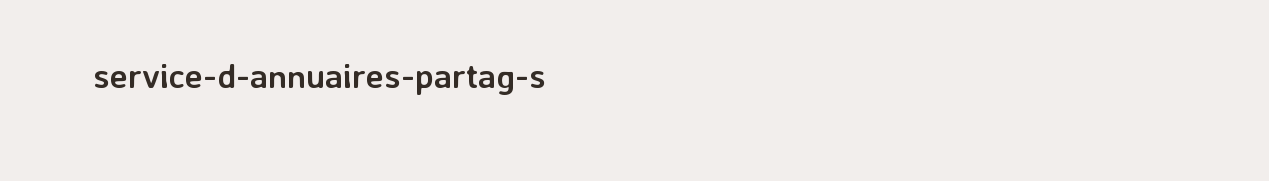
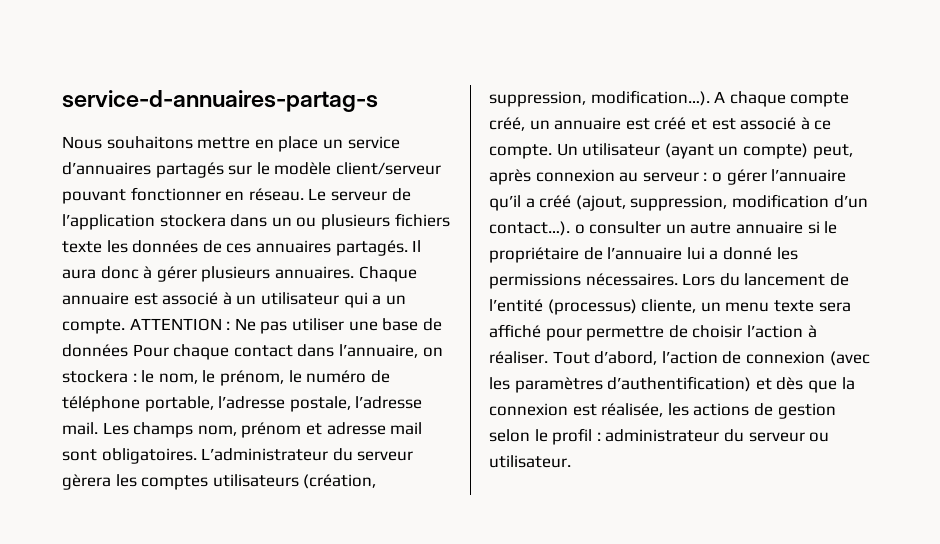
(546, 79) none -> [62,136,400,152] [62,162,441,178] [62,187,411,204] [62,213,450,230] [62,240,422,256] [62,266,417,282] [62,292,406,308] [62,318,442,334] [62,344,443,360] [62,370,390,386] [62,396,423,412] [62,422,423,438] [62,448,414,464] [62,474,377,490] [489,90,850,107] [489,117,832,131] [489,143,853,159] [489,169,847,185] [489,194,868,211] [489,221,838,236] [489,247,798,263] [489,273,849,289] [489,299,851,315] [489,324,817,341] [489,351,870,366] [489,376,855,393] [489,403,836,419] [489,428,830,445] [489,455,571,468] // Nous souhaitons mettre en place un service d’annuaires partagés sur le modèle client/serveur pouvant fonctionner en réseau. Le serveur de l’application stockera dans un ou plusieurs fichiers texte les données de ces annuaires partagés. Il aura donc à gérer plusieurs annuaires. Chaque annuaire est associé à un utilisateur qui a un compte. ATTENTION : Ne pas utiliser une base de données Pour chaque contact dans l’annuaire, on stockera : le nom, le prénom, le numéro de téléphone portable, l’adresse postale, l’adresse mail. Les champs nom, prénom et adresse mail sont obligatoires. L’administrateur du serveur gèrera les comptes utilisateurs (création, suppression, modification…). A chaque compte créé, un annuaire est créé et est associé à ce compte. Un utilisateur (ayant un compte) peut, après connexion au serveur : o gérer l’annuaire qu’il a créé (ajout, suppression, modification d’un contact…). o consulter un autre annuaire si le propriétaire de l’annuaire lui a donné les permissions nécessaires. Lors du lancement de l’entité (processus) cliente, un menu texte sera affiché pour permettre de choisir l’action à réaliser. Tout d’abord, l’action de connexion (avec les paramètres d’authentification) et dès que la connexion est réalisée, les actions de gestion selon le profil : administrateur du serveur ou utilisateur.

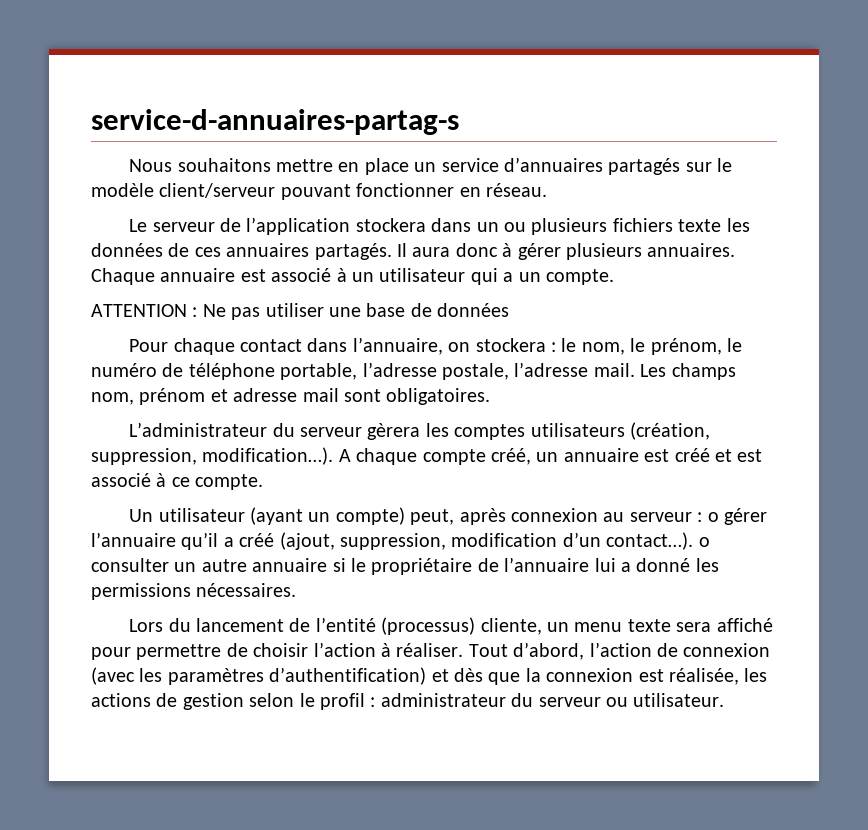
(304, 194) none -> (547, 190) //
(125, 326) none -> (614, 277) //
(128, 350) none -> (510, 310) //
(197, 456) none -> (491, 396) //
(552, 151) none -> (264, 482) //
(678, 279) none -> (297, 590) //

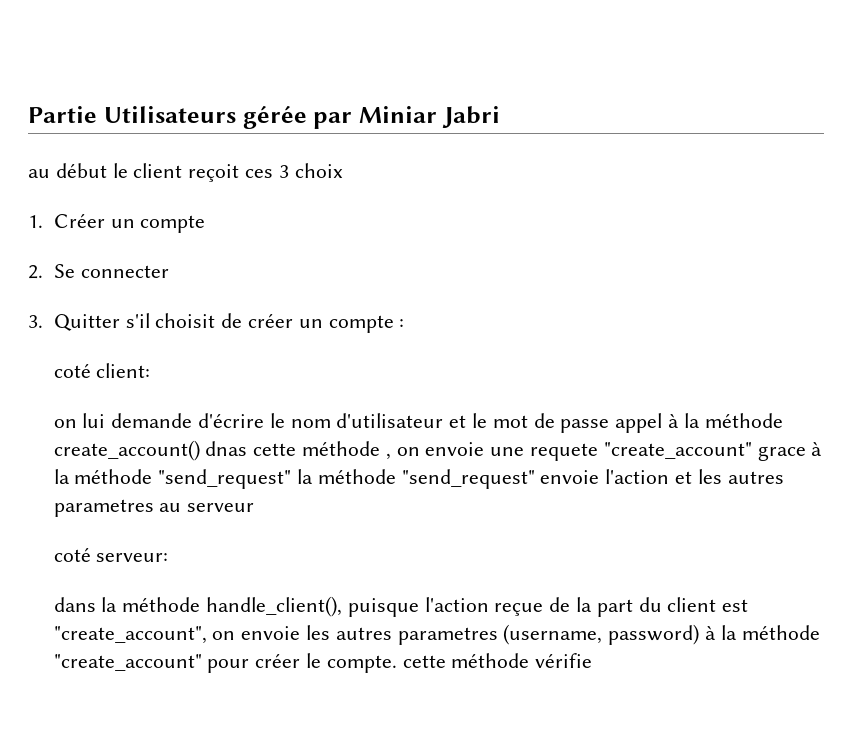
[91,109,459,135] [129,157,733,175] [91,183,547,200] [129,217,750,235] [91,243,736,260] [91,268,614,285] [91,303,510,320] [129,337,742,355] [91,362,736,380] [91,388,491,405] [129,422,710,440] [91,447,763,465] [91,473,264,490] [129,507,767,525] [91,532,710,550] [91,557,719,575] [91,583,297,600] [129,617,773,635] [91,642,771,660] [91,667,768,685] [91,693,725,710] service-d-annuaires-partag-s // Nous souhaitons mettre en place un service d’annuaires partagés sur le modèle client/serveur pouvant fonctionner en réseau. // Le serveur de l’application stockera dans un ou plusieurs fichiers texte les données de ces annuaires partagés. Il aura donc à gérer plusieurs annuaires. Chaque annuaire est associé à un utilisateur qui a un compte. // ATTENTION : Ne pas utiliser une base de données // Pour chaque contact dans l’annuaire, on stockera : le nom, le prénom, le numéro de téléphone portable, l’adresse postale, l’adresse mail. Les champs nom, prénom et adresse mail sont obligatoires. // L’administrateur du serveur gèrera les comptes utilisateurs (création, suppression, modification…). A chaque compte créé, un annuaire est créé et est associé à ce compte. // Un utilisateur (ayant un compte) peut, après connexion au serveur : o gérer l’annuaire qu’il a créé (ajout, suppression, modification d’un contact…). o consulter un autre annuaire si le propriétaire de l’annuaire lui a donné les permissions nécessaires. // Lors du lancement de l’entité (processus) cliente, un menu texte sera affiché pour permettre de choisir l’action à réaliser. Tout d’abord, l’action de connexion (avec les paramètres d’authentification) et dès que la connexion est réalisée, les actions de gestion selon le profil : administrateur du serveur ou utilisateur. -> [28,106,500,129] [28,163,343,182] [28,213,206,233] [28,264,169,279] [28,313,405,333] [53,363,151,378] [53,413,783,433] [53,440,823,461] [53,469,784,489] [53,499,255,517] [53,547,169,562] [53,596,749,617] [53,624,820,645] [53,653,593,673] Partie Utilisateurs gérée par Miniar Jabri // au début le client reçoit ces 3 choix // 1. Créer un compte // 2. Se connecter // 3. Quitter s'il choisit de créer un compte : // coté client: // on lui demande d'écrire le nom d'utilisateur et le mot de passe appel à la méthode create_account() dnas cette méthode , on envoie une requete "create_account" grace à la méthode "send_request" la méthode "send_request" envoie l'action et les autres parametres au serveur // coté serveur: // dans la méthode handle_client(), puisque l'action reçue de la part du client est "create_account", on envoie les autres parametres (username, password) à la méthode "create_account" pour créer le compte. cette méthode vérifie

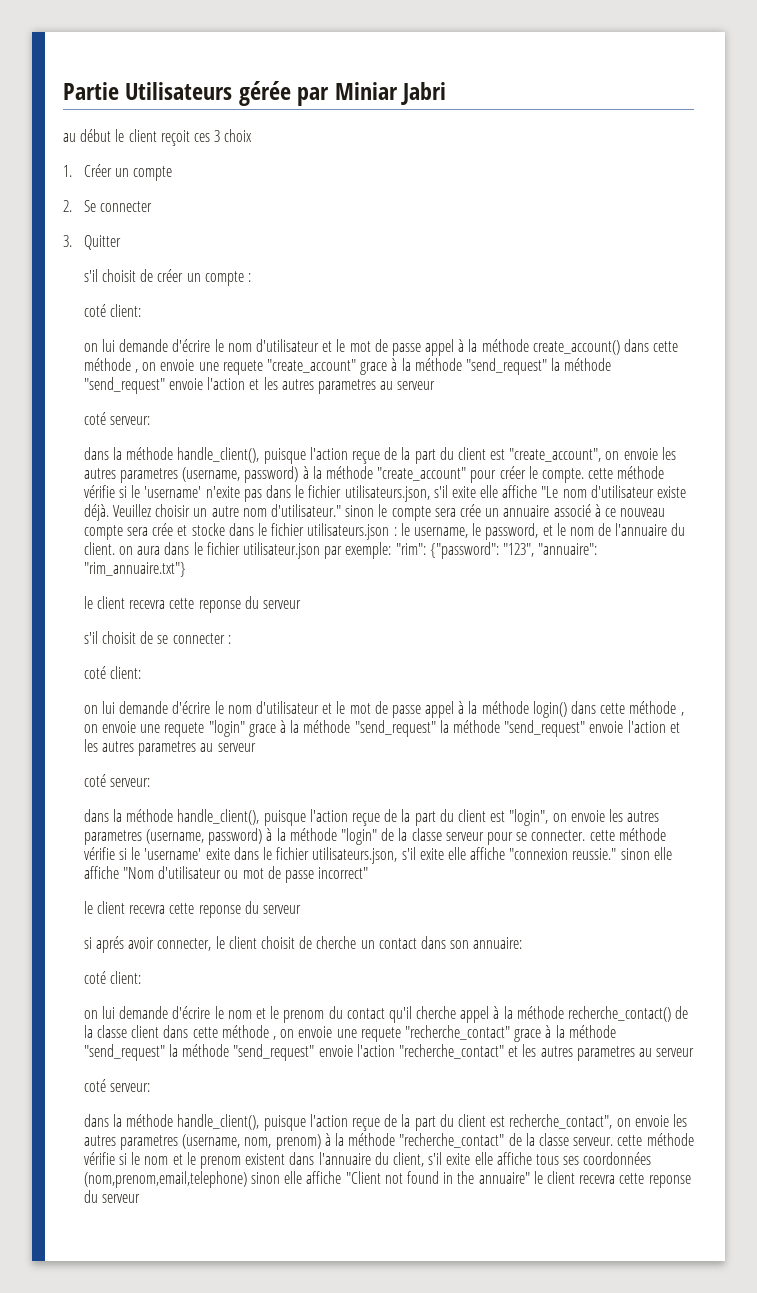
(120, 322) none -> (121, 242) //
[205,441,248,456] dnas -> [624,339,650,352] dans
(593, 660) none -> [119,485,687,502] [83,504,666,521] [83,523,686,540] [83,542,598,559] [83,562,186,577] [83,596,302,613] [83,631,231,644] [83,666,142,679] [83,701,684,718] [83,720,680,737] [83,739,256,756] [83,774,151,787] [83,809,660,826] [83,828,666,845] [83,847,672,864] [83,866,369,883] [83,901,302,918] [83,936,523,953] [83,971,142,984] [83,1006,689,1023] [83,1025,616,1042] [83,1044,695,1061] [83,1079,151,1092] [83,1114,687,1131] [83,1133,694,1150] [83,1152,652,1169] [83,1171,691,1188] [83,1190,141,1203] si le 'username' n'exite pas dans le fichier utilisateurs.json, s'il exite elle affiche "Le nom d'utilisateur existe déjà. Veuillez choisir un autre nom d'utilisateur." sinon le compte sera crée un annuaire associé à ce nouveau compte sera crée et stocke dans le fichier utilisateurs.json : le username, le password, et le nom de l'annuaire du client. on aura dans le fichier utilisateur.json par exemple: "rim": {"password": "123", "annuaire": "rim_annuaire.txt"} // le client recevra cette reponse du serveur // s'il choisit de se connecter : // coté client: // on lui demande d'écrire le nom d'utilisateur et le mot de passe appel à la méthode login() dans cette méthode , on envoie une requete "login" grace à la méthode "send_request" la méthode "send_request" envoie l'action et les autres parametres au serveur // coté serveur: // dans la méthode handle_client(), puisque l'action reçue de la part du client est "login", on envoie les autres parametres (username, password) à la méthode "login" de la classe serveur pour se connecter. cette méthode vérifie si le 'username' exite dans le fichier utilisateurs.json, s'il exite elle affiche "connexion reussie." sinon elle affiche "Nom d'utilisateur ou mot de passe incorrect" // le client recevra cette reponse du serveur // si aprés avoir connecter, le client choisit de cherche un contact dans son annuaire: // coté client: // on lui demande d'écrire le nom et le prenom du contact qu'il cherche appel à la méthode recherche_contact() de la classe client dans cette méthode , on envoie une requete "recherche_contact" grace à la méthode "send_request" la méthode "send_request" envoie l'action "recherche_contact" et les autres parametres au serveur // coté serveur: // dans la méthode handle_client(), puisque l'action reçue de la part du client est recherche_contact", on envoie les autres parametres (username, nom, prenom) à la méthode "recherche_contact" de la classe serveur. cette méthode vérifie si le nom et le prenom existent dans l'annuaire du client, s'il exite elle affiche tous ses coordonnées (nom,prenom,email,telephone) sinon elle affiche "Client not found in the annuaire" le client recevra cette reponse du serveur

